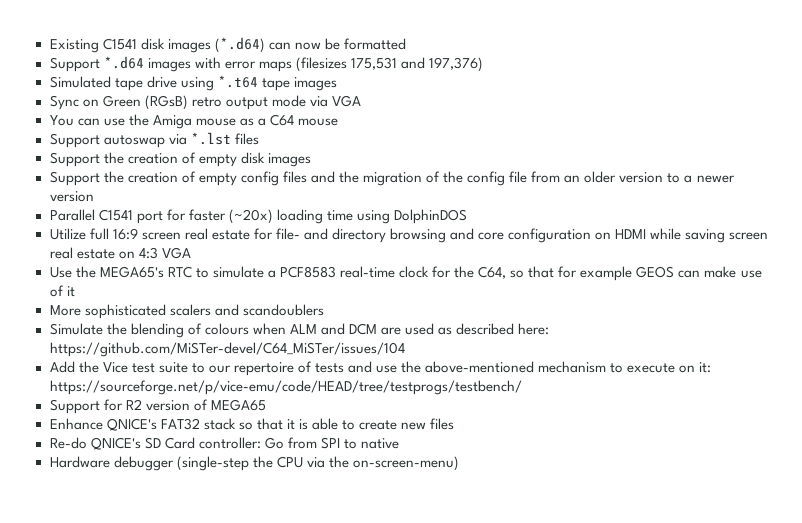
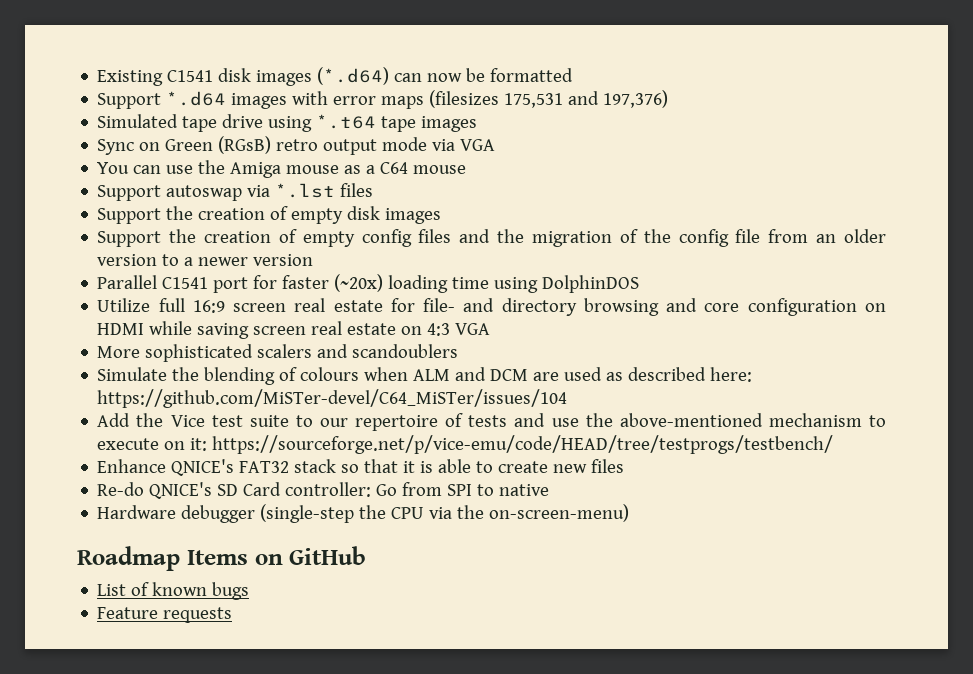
[49,266,762,281] [49,285,75,297] // Use the MEGA65's RTC to simulate a PCF8583 real-time clock for the C64, so that for example GEOS can make use of it -> (491, 329) none
[49,399,266,414] // Support for R2 version of MEGA65 -> (834, 444) none
(459, 463) none -> [77,546,367,571] [97,582,250,600] [97,607,233,623] // Roadmap Items on GitHub // List of known bugs // Feature requests

